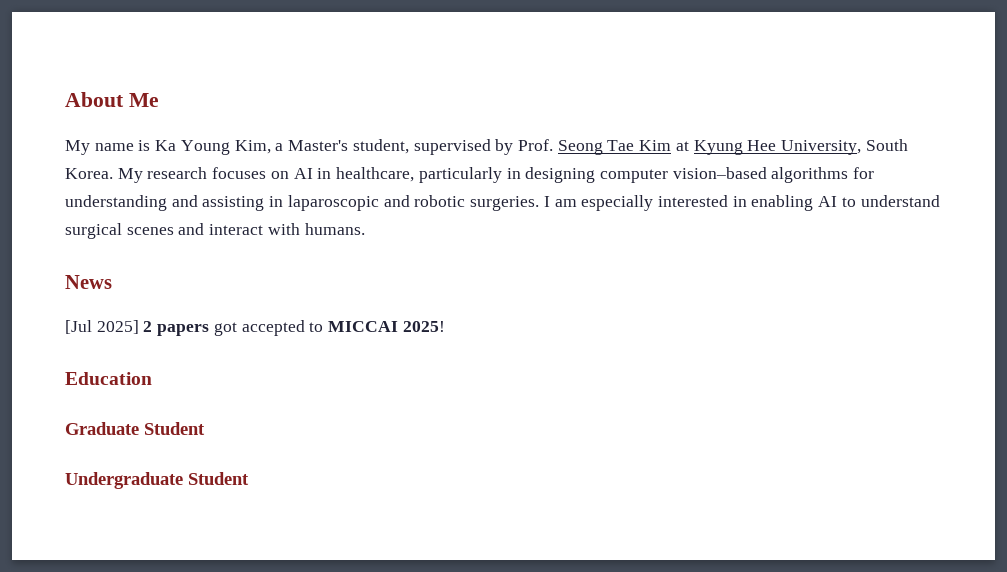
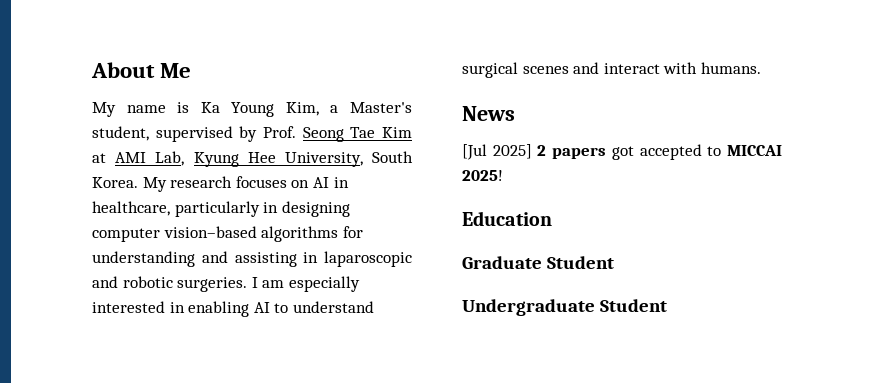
(689, 146) none -> [115,151,185,166] AMI Lab,

